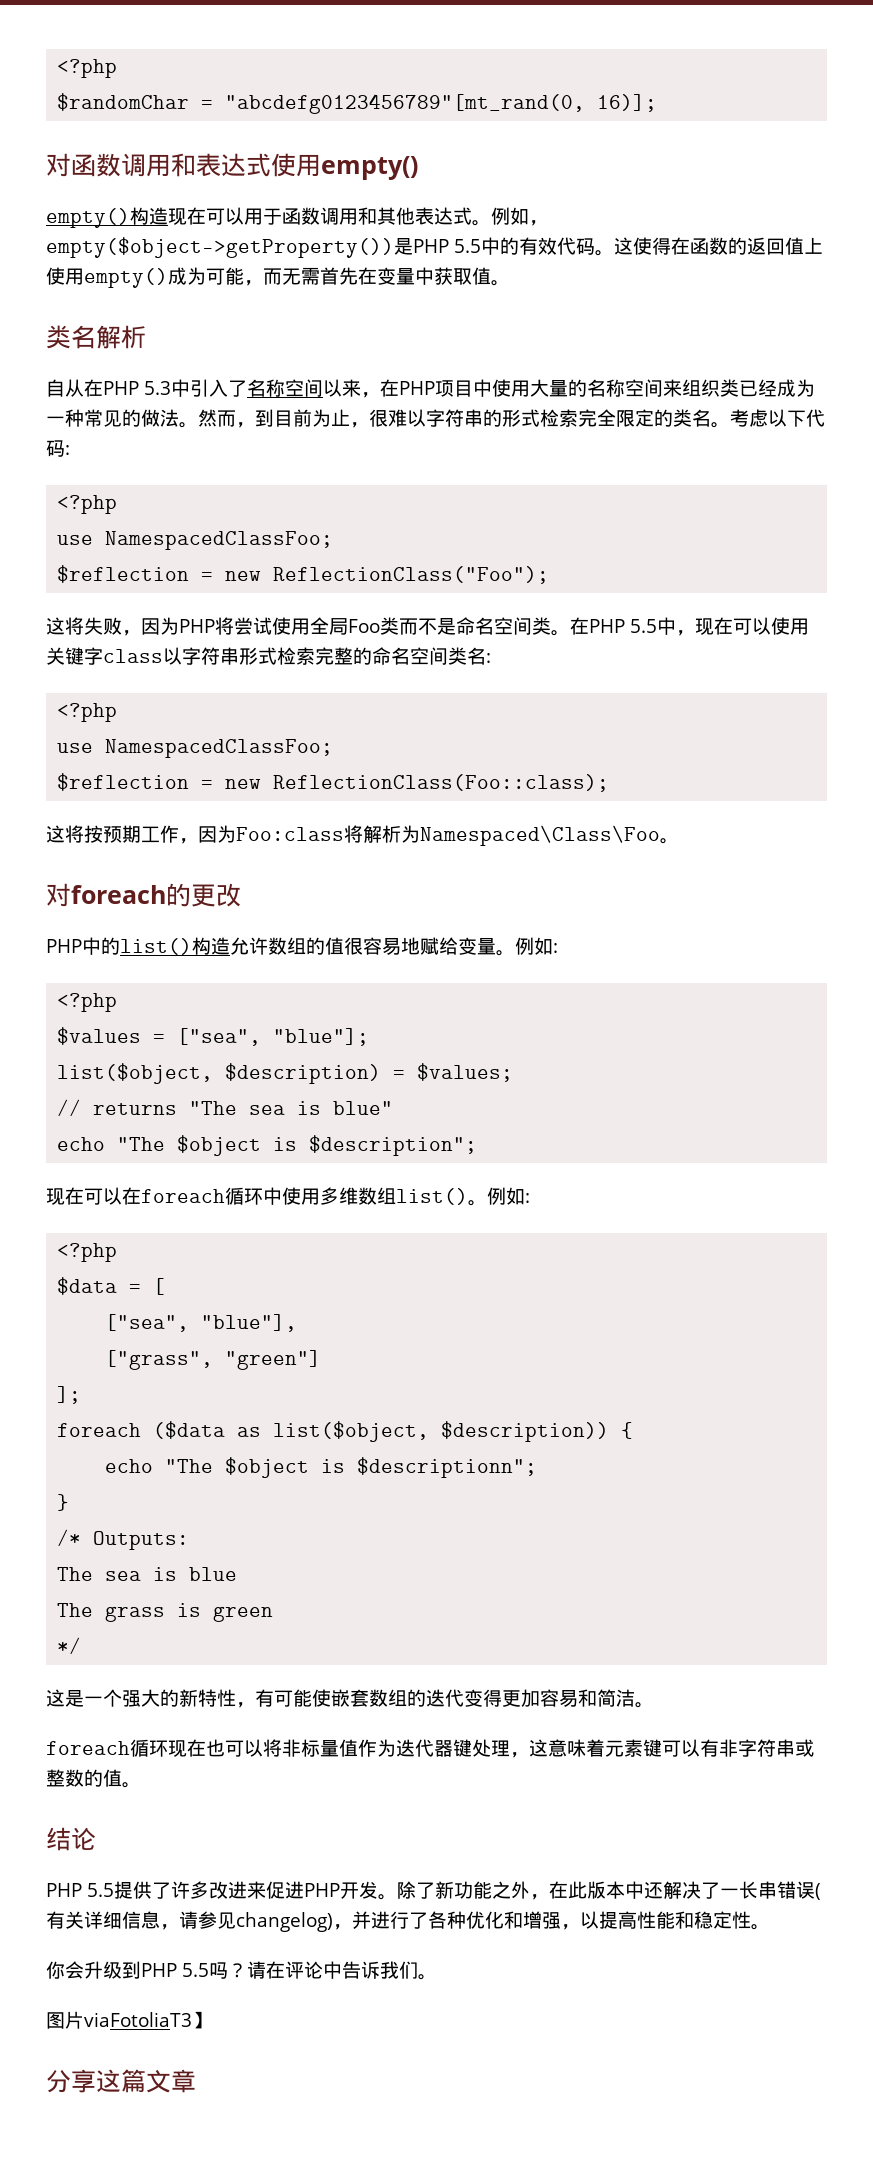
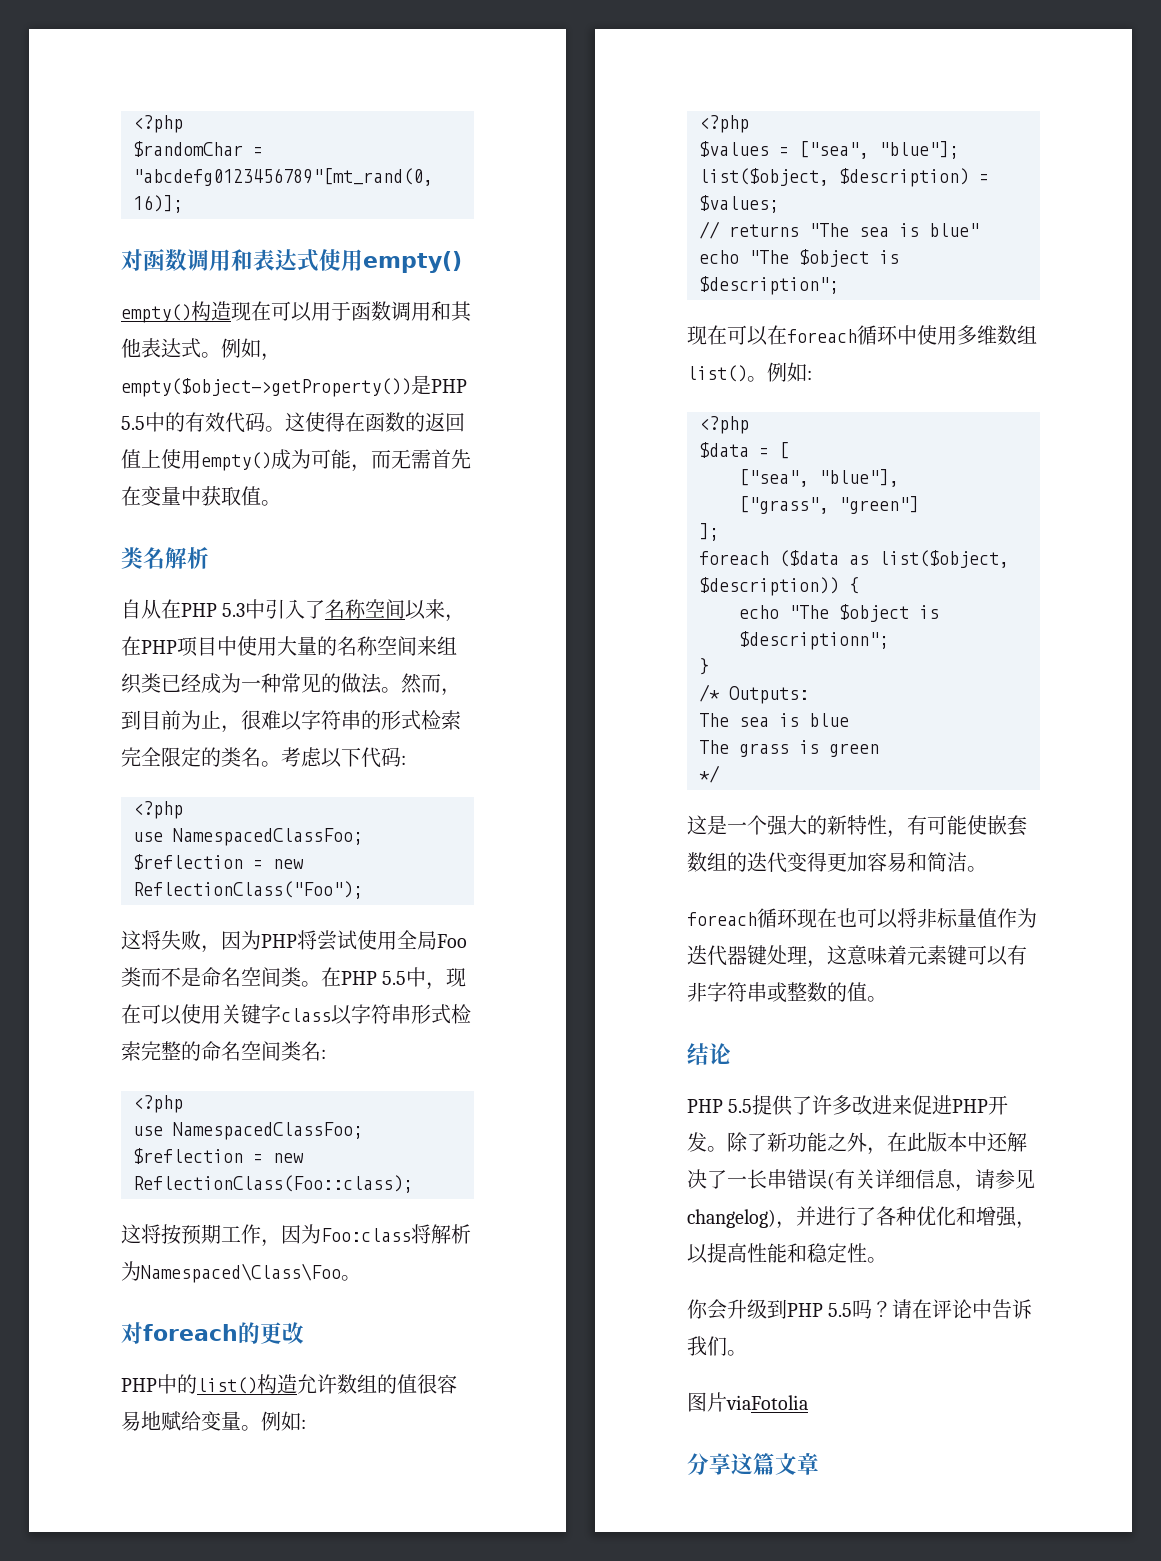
[84,2011,211,2029] viaFotoliaT3】 -> [726,1395,808,1410] viaFotolia

